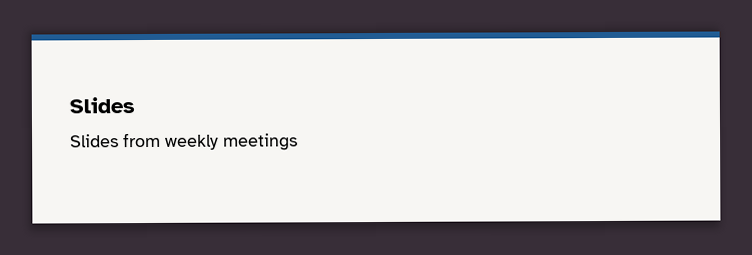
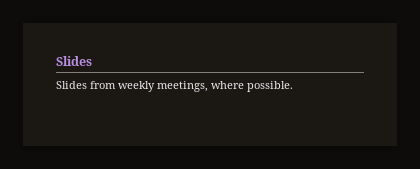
[223,133,298,151] meetings -> [157,81,293,92] meetings, where possible.

